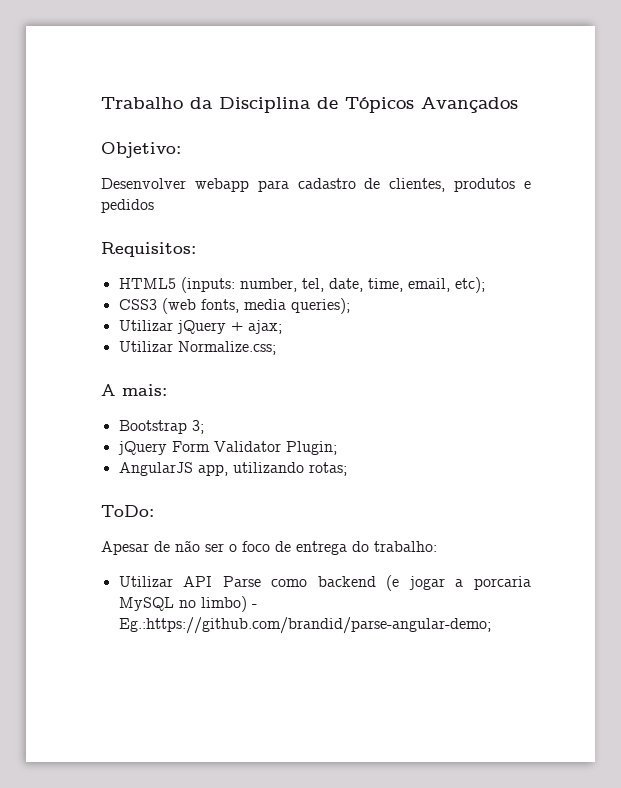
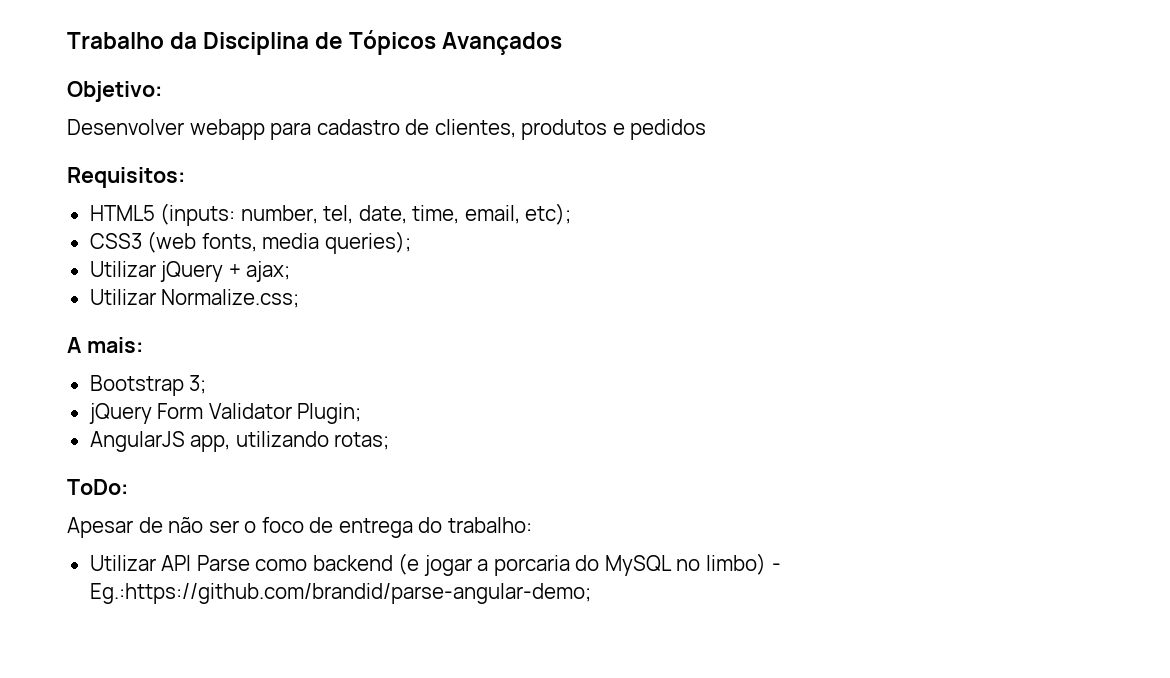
(531, 583) none -> [575,555,600,571] do

